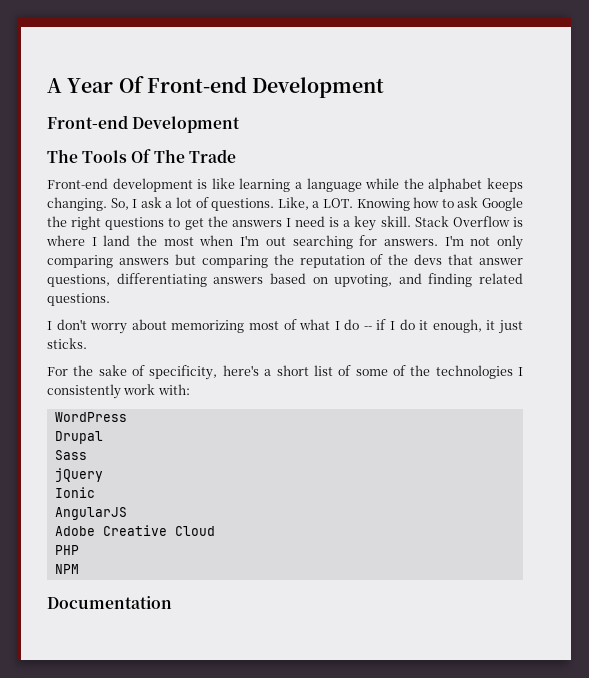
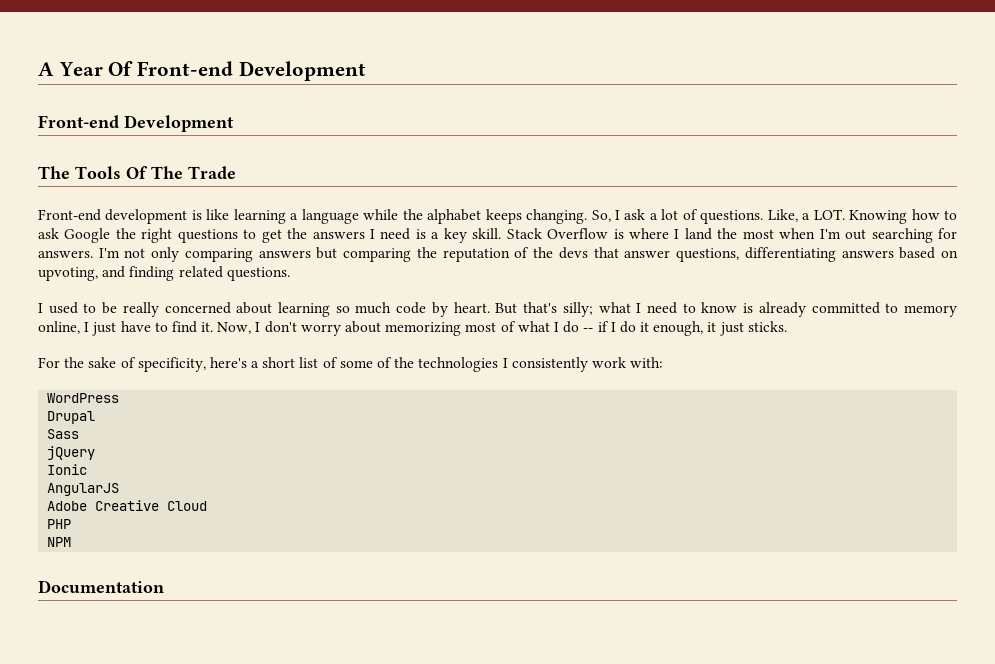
(52, 325) none -> [48,302,958,317] [38,321,261,336] used to be really concerned about learning so much code by heart. But that's silly; what I need to know is already committed to memory online, I just have to find it. Now, I

